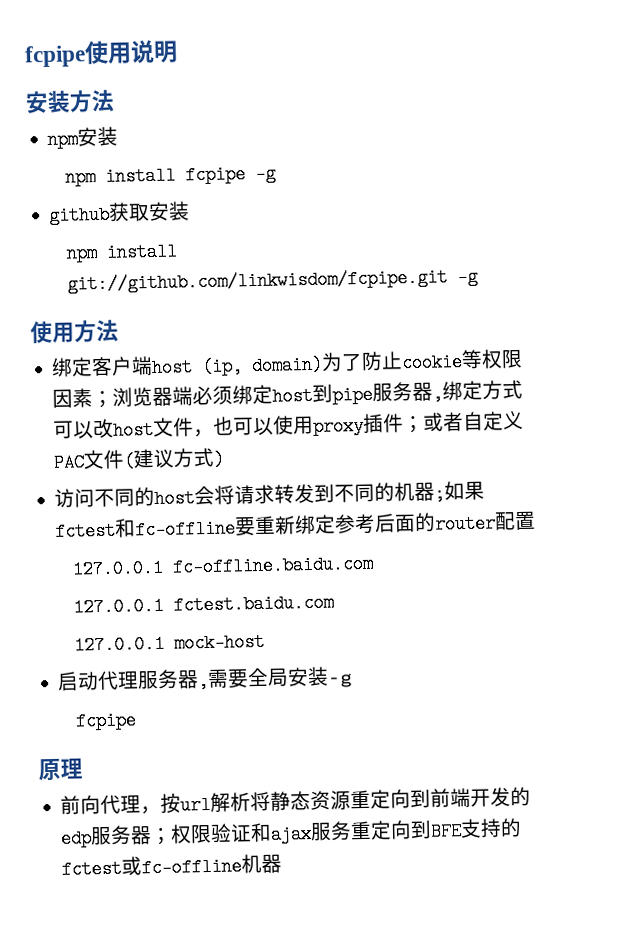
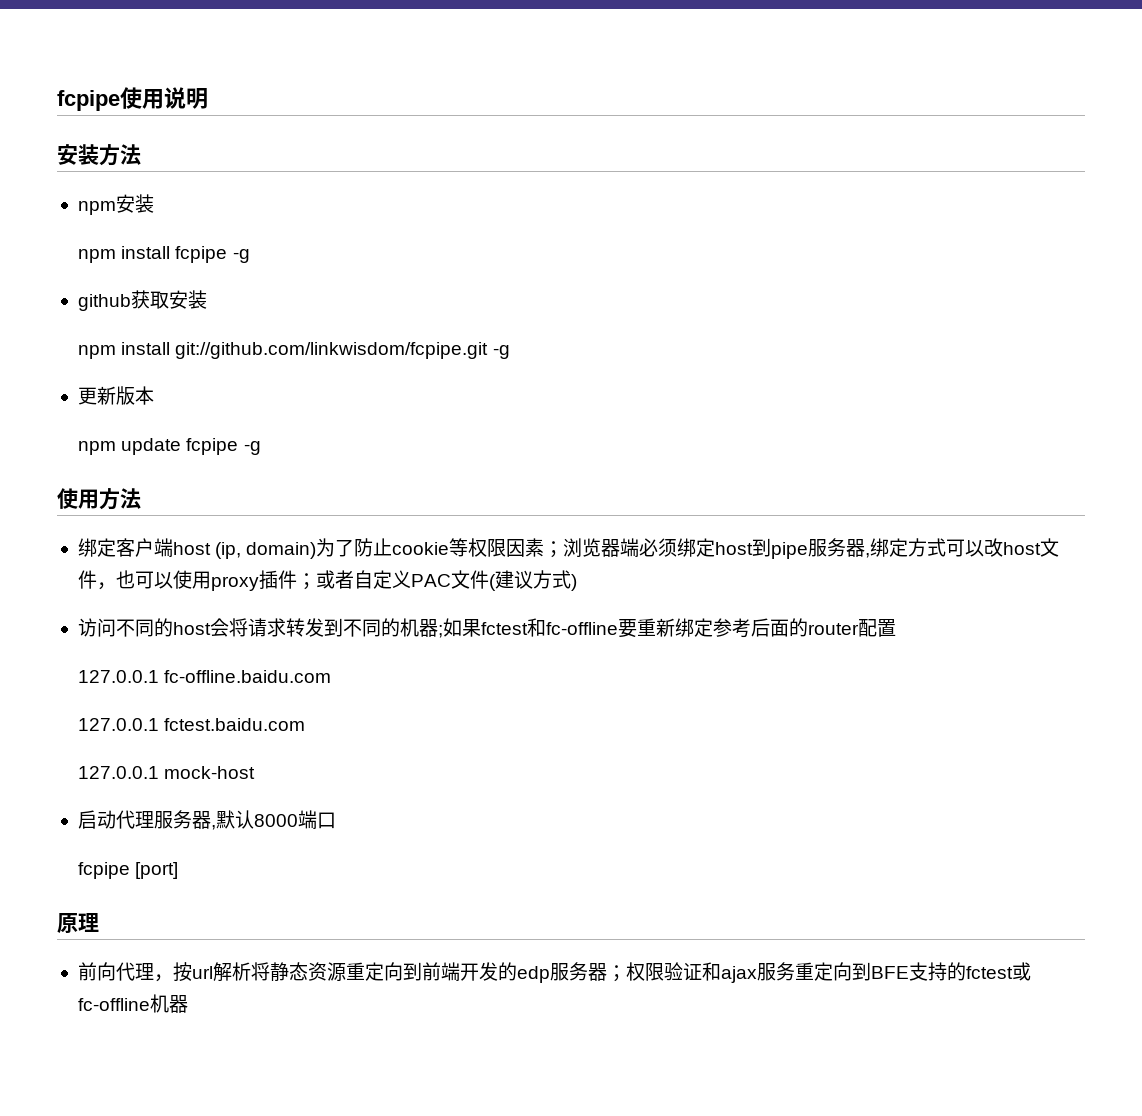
(479, 277) none -> [77,386,154,405] [78,438,261,455] // 更新版本 // npm update fcpipe -g
[207,666,354,689] [75,711,138,731] 需要全局安装-g // fcpipe -> [215,810,336,829] [78,862,179,879] 默认8000端口 // fcpipe [port]

